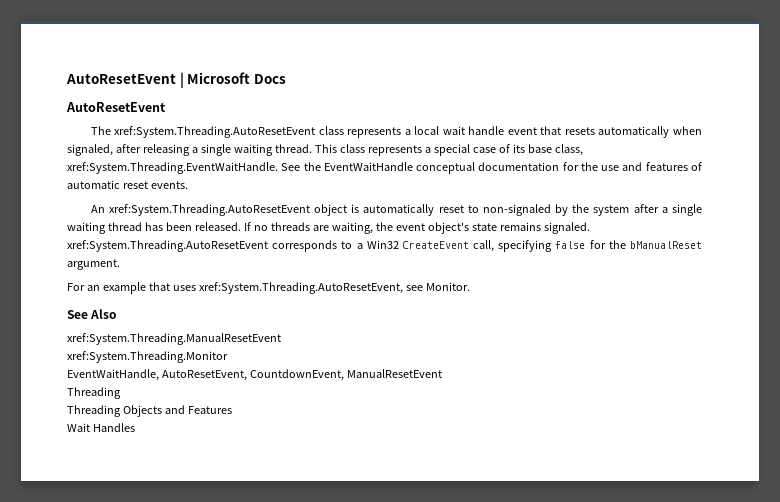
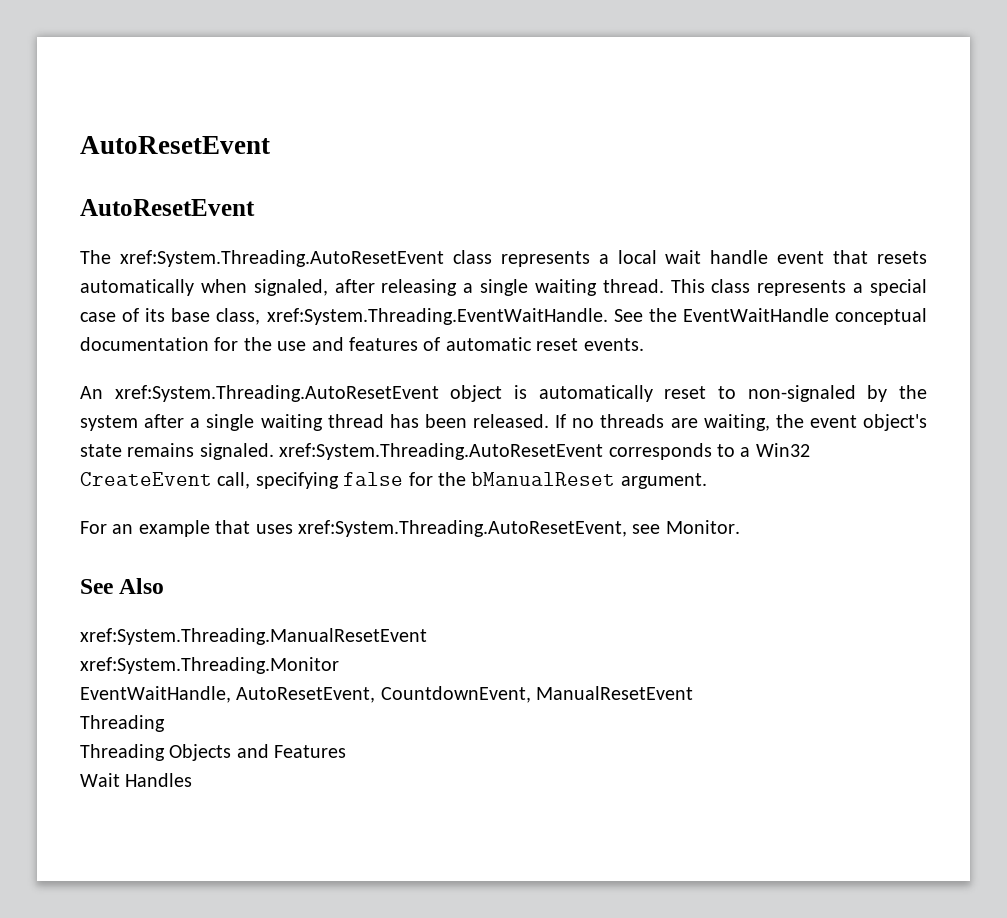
[66,72,286,88] AutoResetEvent | Microsoft Docs -> [80,136,270,154] AutoResetEvent

